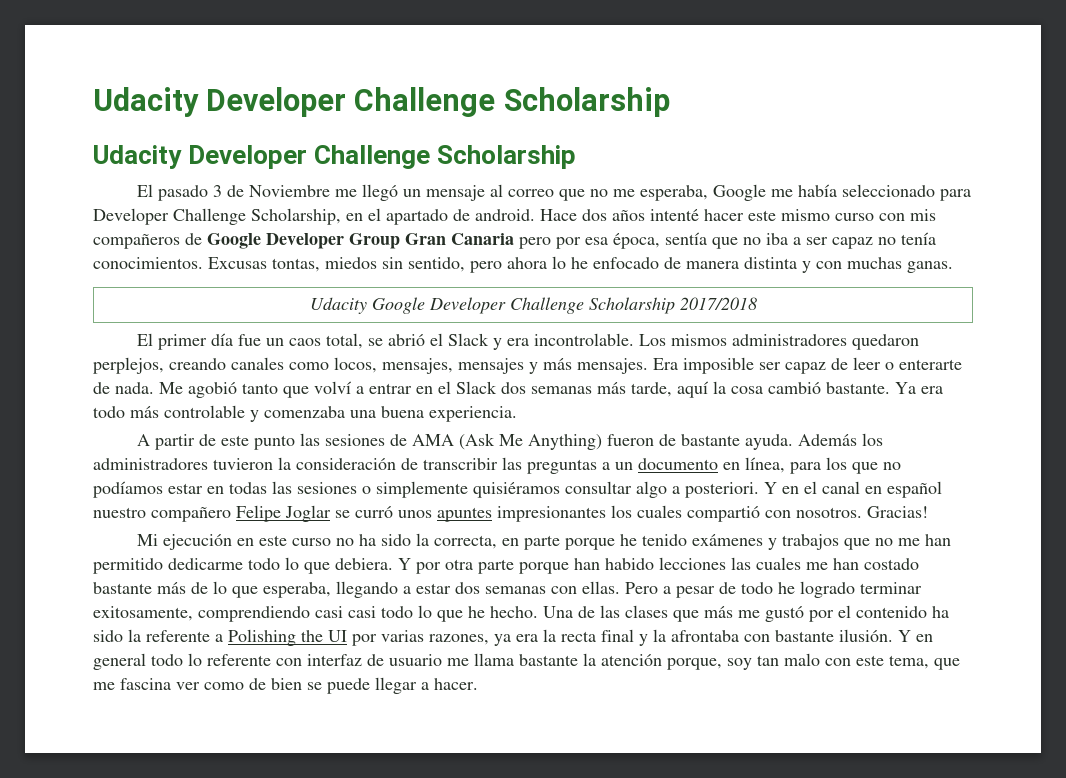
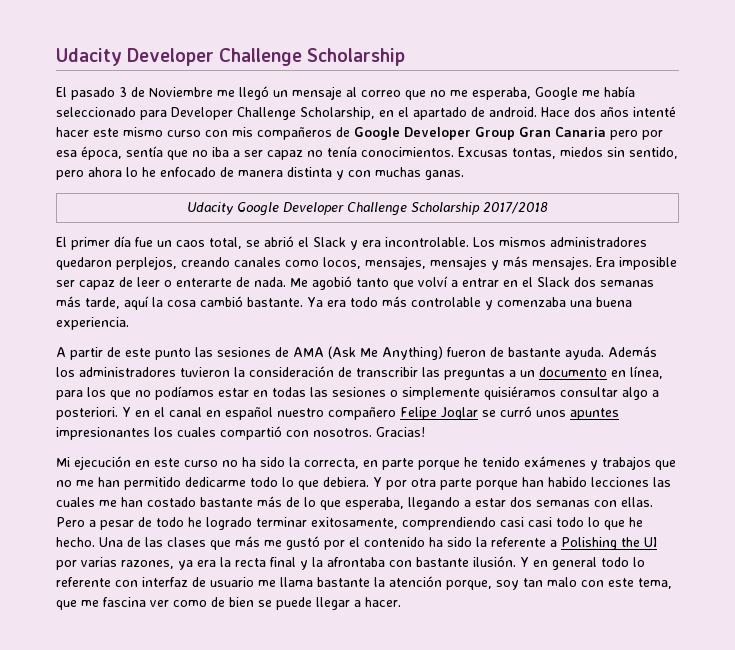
[93,87,670,117] [93,145,577,169] Udacity Developer Challenge Scholarship // Udacity Developer Challenge Scholarship -> [56,48,406,66] Udacity Developer Challenge Scholarship

